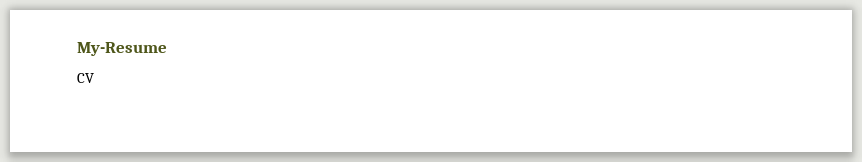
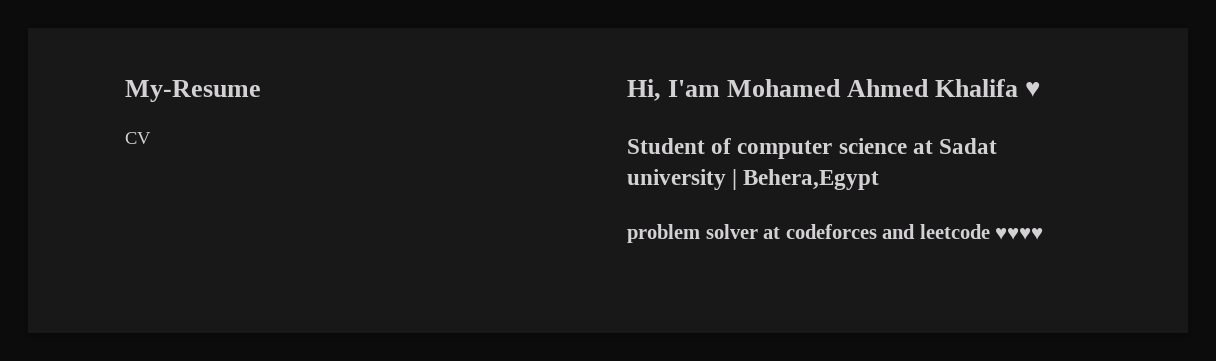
(94, 78) none -> [627,79,1041,101] [627,138,998,159] [627,169,880,190] [627,224,1044,243] // Hi, I'am Mohamed Ahmed Khalifa ♥ // Student of computer science at Sadat university | Behera,Egypt // problem solver at codeforces and leetcode ♥♥♥♥

